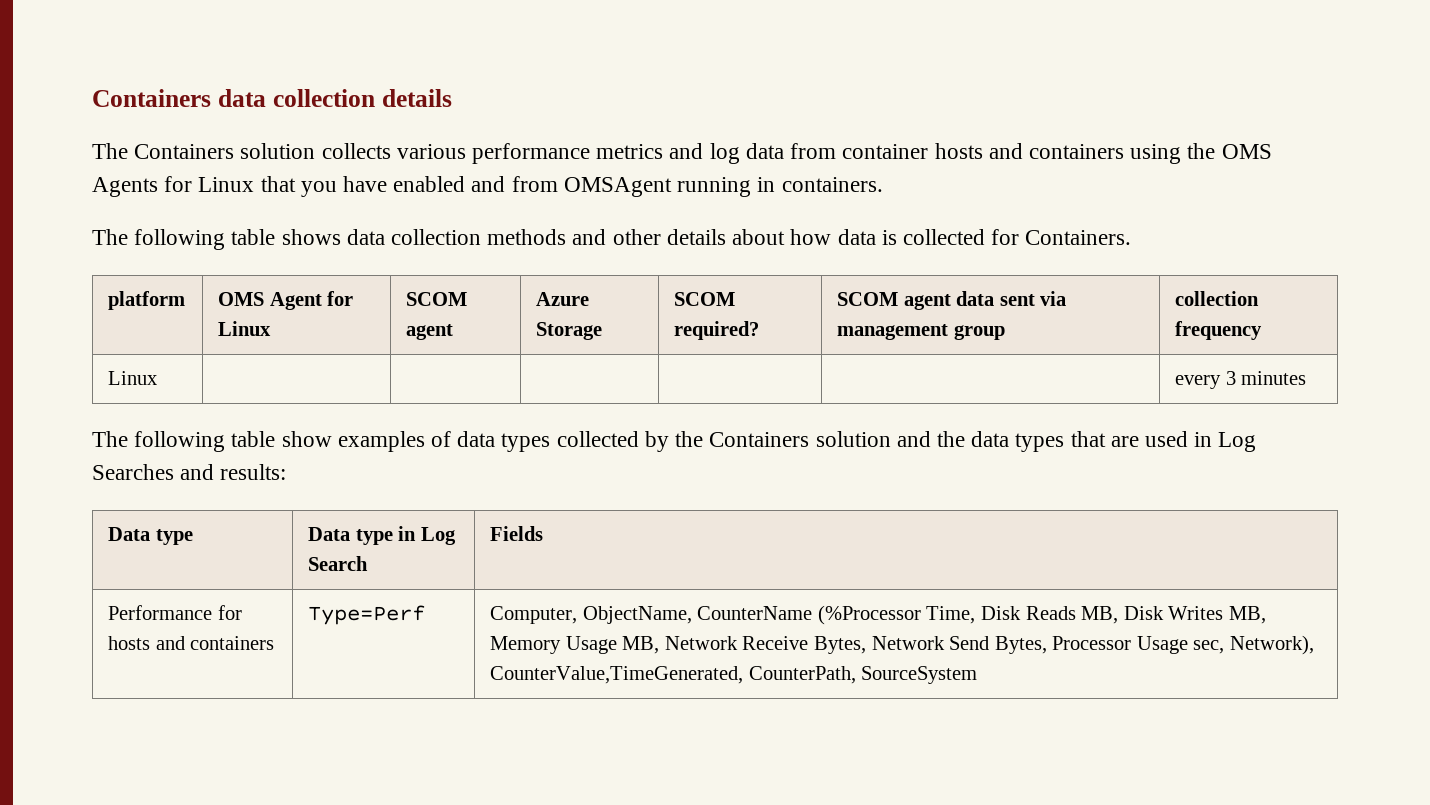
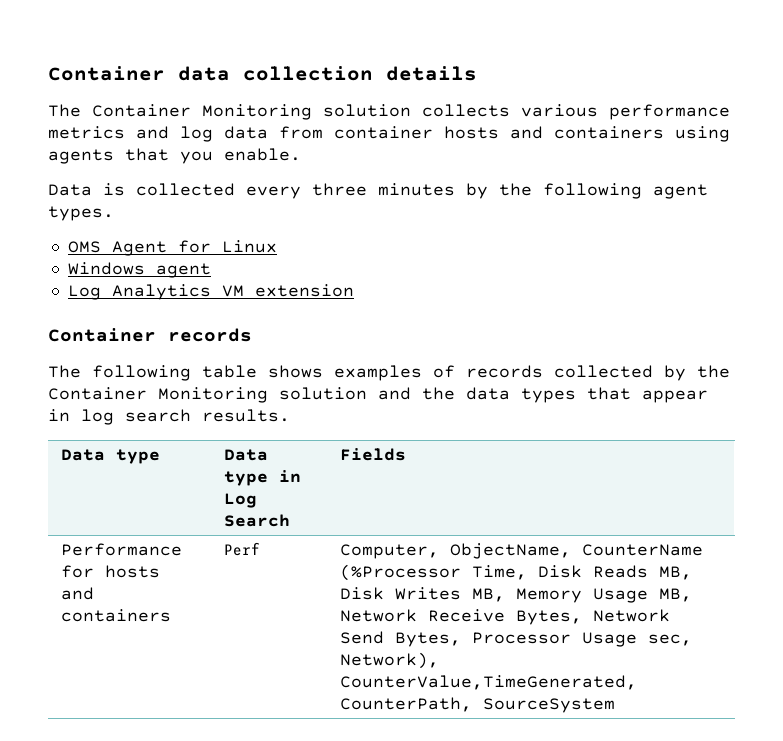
[92,89,211,107] Containers -> [48,66,165,81] Container
[134,144,235,159] Containers -> [92,104,312,120] Container Monitoring
[1187,143,1272,159] [92,176,883,197] [92,229,1132,250] [108,291,186,310] [218,291,354,310] [218,321,272,336] [406,292,468,306] [406,324,454,340] [536,292,590,306] [536,322,603,340] [674,292,736,306] [674,321,760,340] [837,291,1067,310] [837,324,1005,340] [1175,291,1260,306] [1175,321,1263,340] [108,371,158,385] [1175,371,1307,389] [92,431,551,452] the OMS Agents for Linux that you have enabled and from OMSAgent running in containers. // The following table shows data collection methods and other details about how data is collected for Containers. // platform | OMS Agent for Linux | SCOM agent | Azure Storage | SCOM required? | SCOM agent data sent via management group | collection frequency // Linux | | | | | | every 3 minutes // The following table show examples of data types -> [48,148,301,164] [48,183,708,199] [48,206,114,221] [67,240,277,256] [67,262,211,278] [67,284,354,300] [48,328,252,342] [48,365,543,381] agents that you enable. // Data is collected every three minutes by the following agent types. // OMS Agent for Linux // Windows agent // Log Analytics VM extension // Container records // The following table shows examples of records
[709,432,810,447] Containers -> [48,387,268,403] Container Monitoring
[1110,431,1257,452] [92,464,287,480] are used in Log Searches and results: -> [642,390,708,403] [48,409,290,425] appear in log search results.
[308,605,426,625] Type=Perf -> [224,542,261,556] Perf

